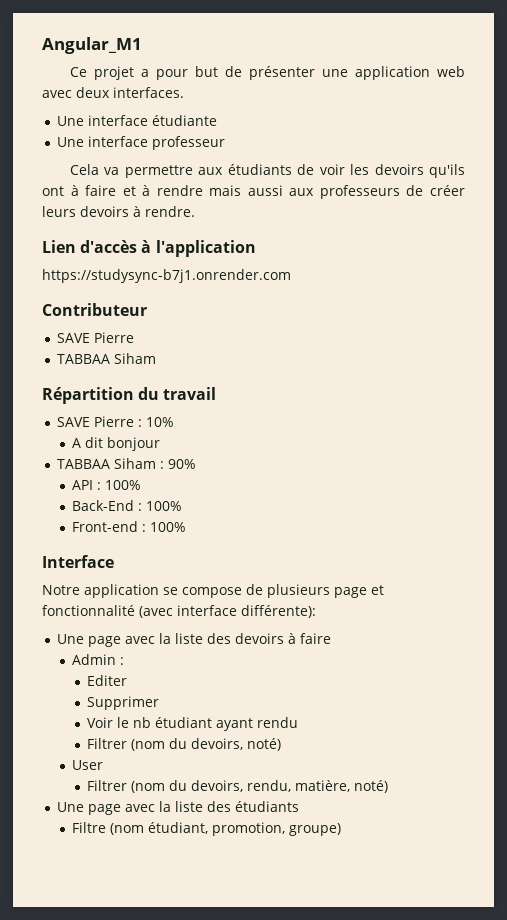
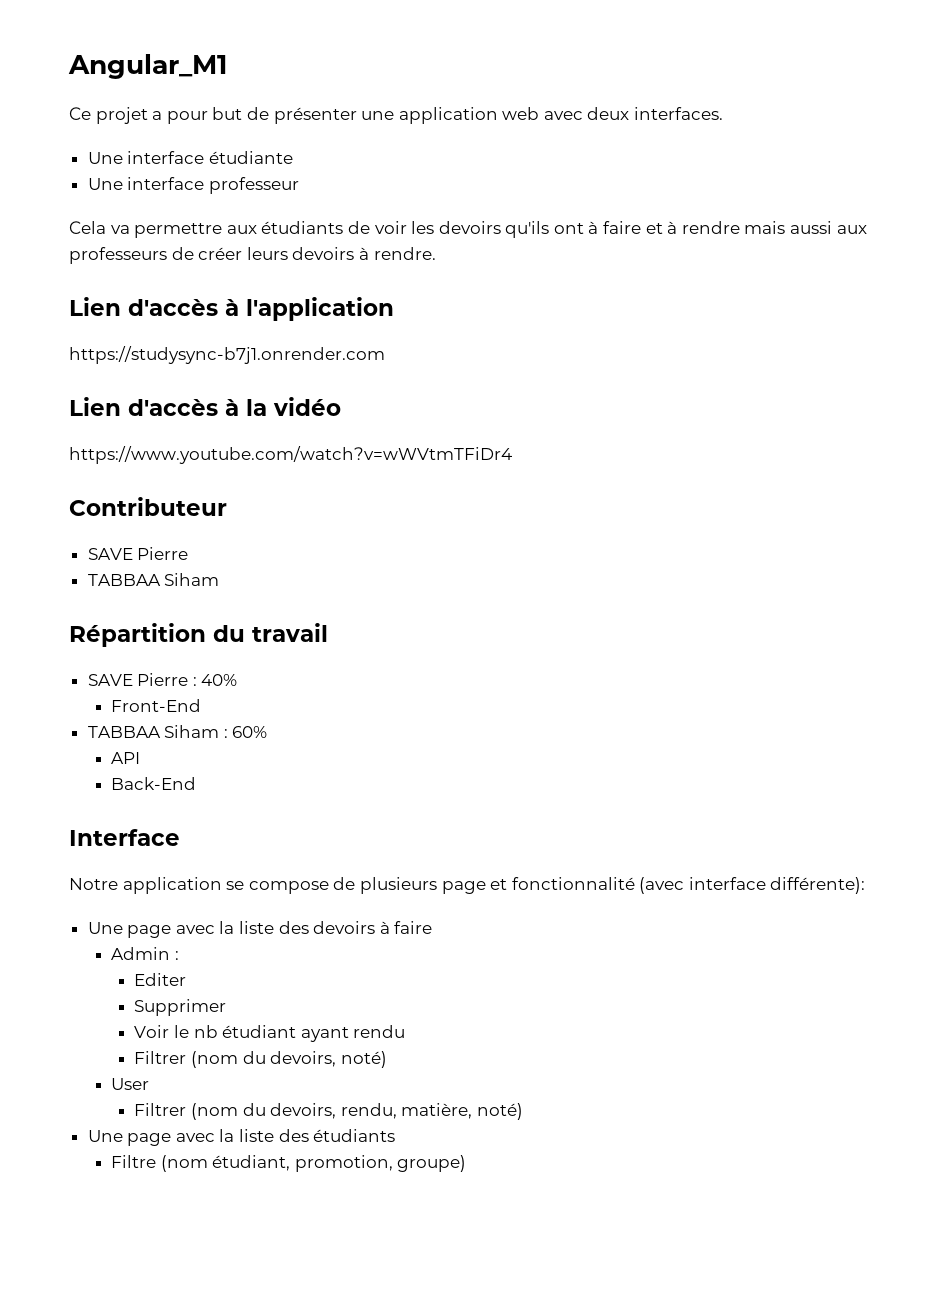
(291, 276) none -> [69,397,341,416] [69,446,512,464] // Lien d'accès à la vidéo // https://www.youtube.com/watch?v=wWVtmTFiDr4
[145,417,174,427] [72,437,161,451] 10% // A dit bonjour -> [201,674,238,686] [111,699,202,712] 40% // Front-End
[167,459,196,469] 90% -> [232,726,268,738] 60%
[97,480,142,490] : 100% -> (141, 758) none
[138,501,183,511] [72,521,187,532] : 100% // Front-end : 100% -> (197, 783) none

